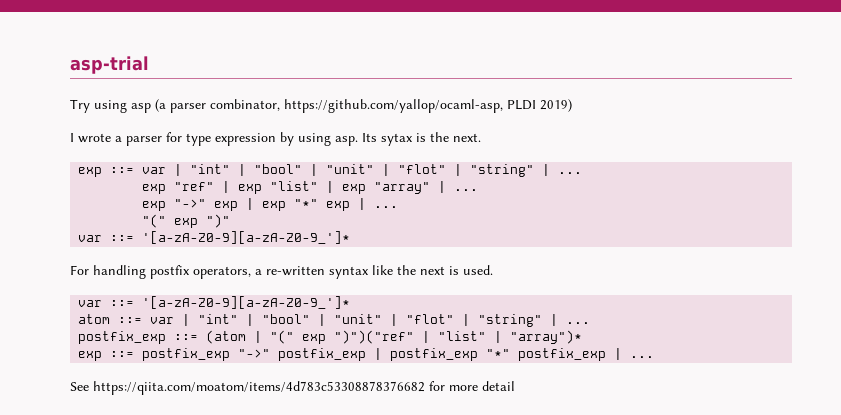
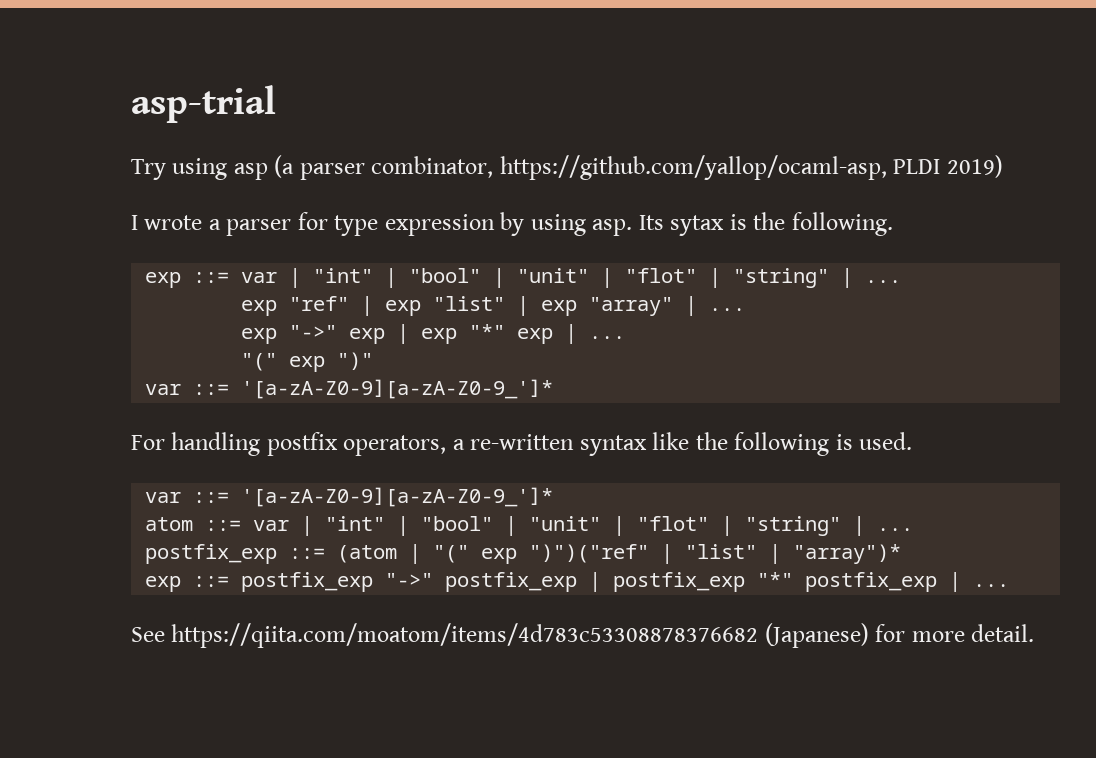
[453,133,481,142] next. -> [791,212,893,236] following.
[420,266,445,275] next -> [734,432,830,456] following
(425, 388) none -> [764,623,869,648] (Japanese)
[482,381,515,391] detail -> [971,624,1035,642] detail.

